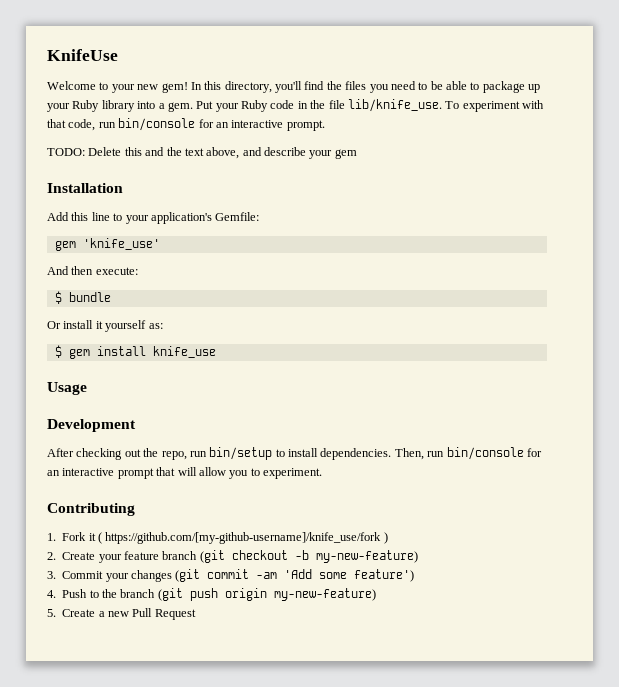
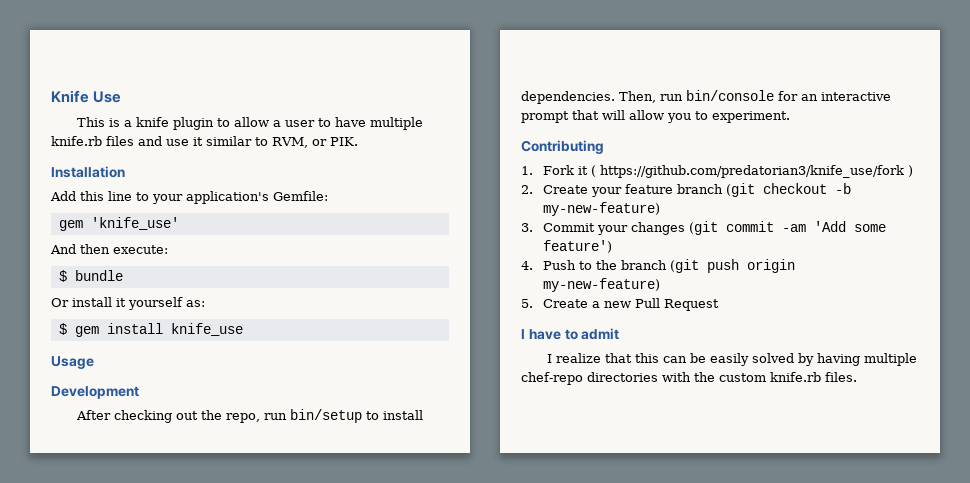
[47,49,118,61] [47,81,541,93] [47,99,544,112] [47,118,325,131] [47,147,357,159] KnifeUse // Welcome to your new gem! In this directory, you'll find the files you need to be able to package up your Ruby library into a gem. Put your Ruby code in the file lib/knife_use. To experiment with that code, run bin/console for an interactive prompt. // TODO: Delete this and the text above, and describe your gem -> [51,90,122,103] [76,117,423,130] [51,136,358,148] Knife Use // This is a knife plugin to allow a user to have multiple knife.rb files and use it similar to RVM, or PIK.
[105,532,382,544] https://github.com/[my-github-username]/knife_use/fork -> [599,165,904,178] https://github.com/predatorian3/knife_use/fork
(196, 614) none -> [521,328,620,340] [546,353,917,366] [521,372,857,385] // I have to admit // I realize that this can be easily solved by having multiple chef-repo directories with the custom knife.rb files.

